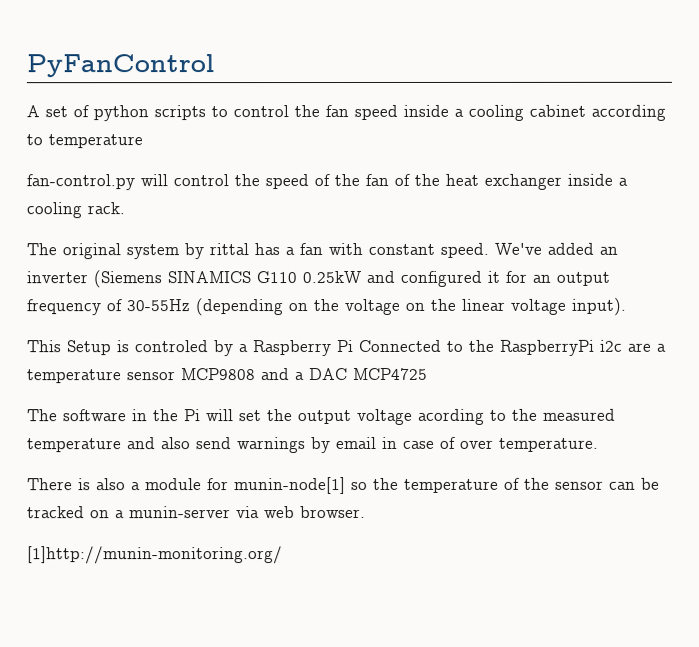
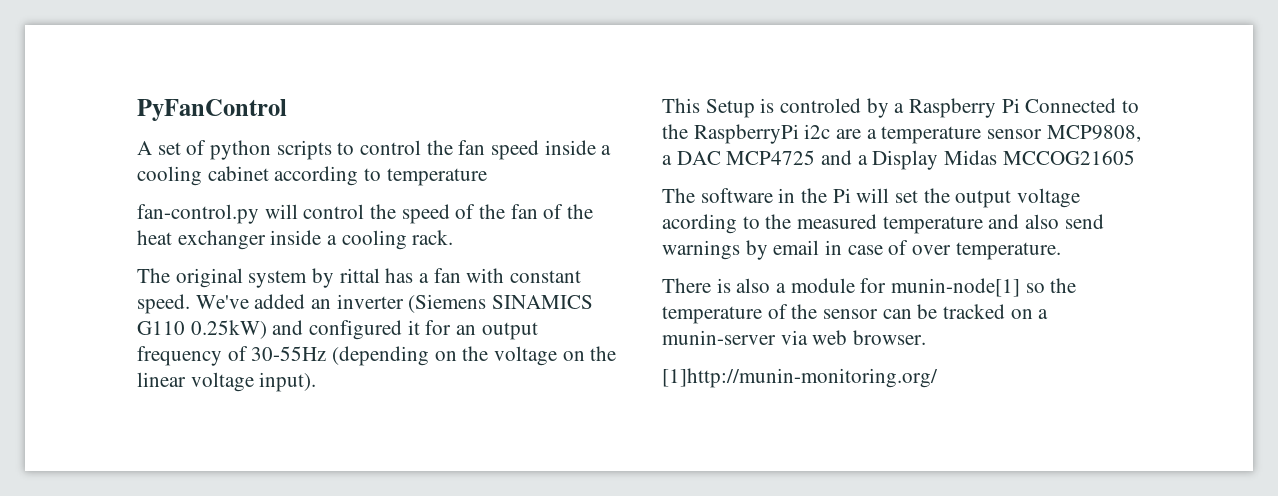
[302,270,361,284] 0.25kW -> [190,320,267,339] 0.25kW)
[181,368,290,381] MCP9808 and -> [1046,125,1141,142] MCP9808,
(428, 373) none -> [821,150,1135,170] and a Display Midas MCCOG21605

